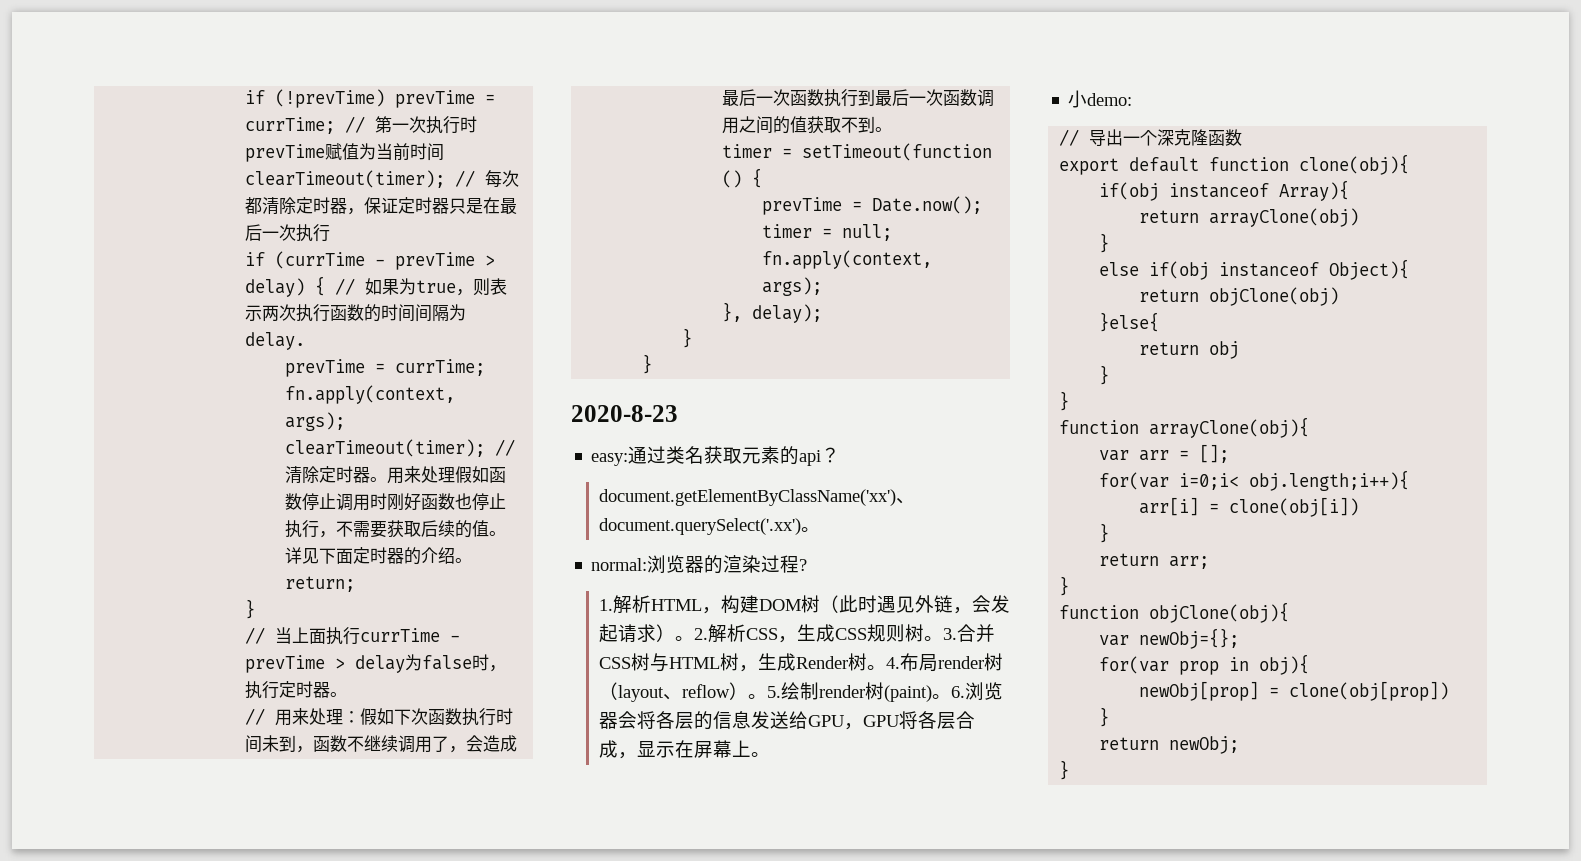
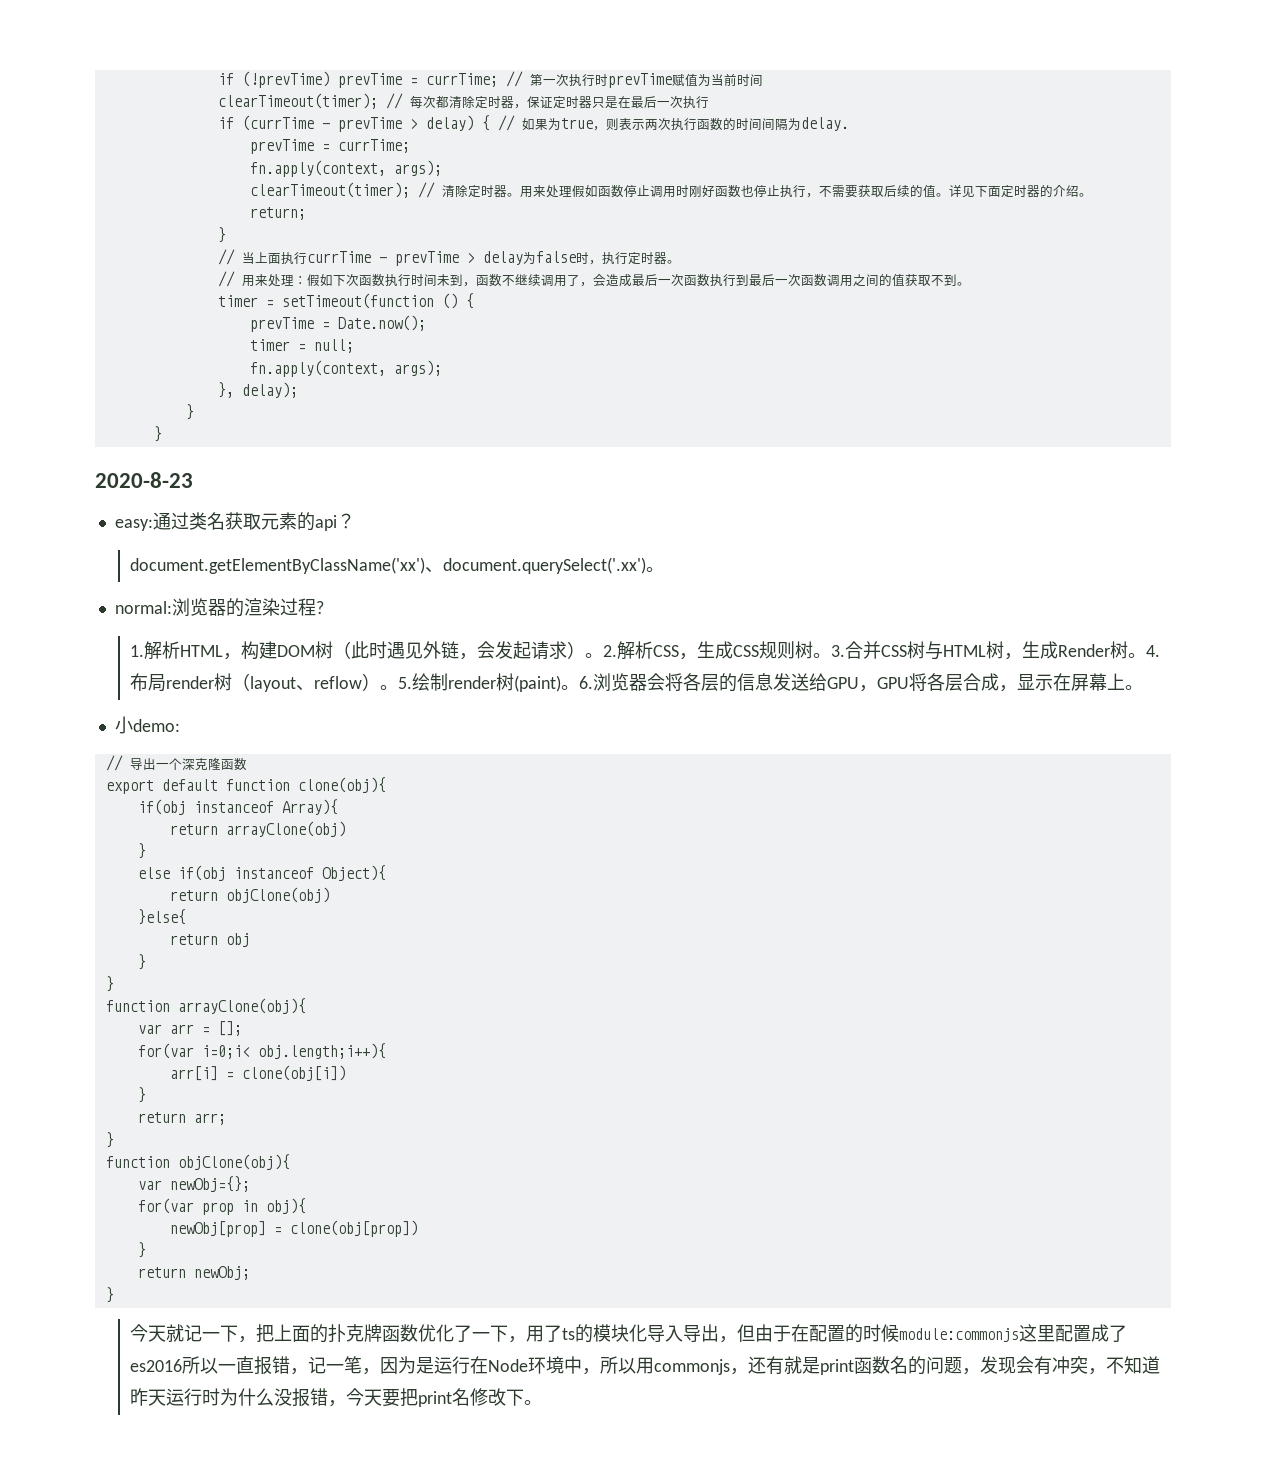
(1070, 770) none -> [130,1324,1128,1343] [130,1356,1161,1375] [130,1388,543,1407] // 今天就记一下，把上面的扑克牌函数优化了一下，用了ts的模块化导入导出，但由于在配置的时候module:commonjs这里配置成了es2016所以一直报错，记一笔，因为是运行在Node环境中，所以用commonjs，还有就是print函数名的问题，发现会有冲突，不知道昨天运行时为什么没报错，今天要把print名修改下。

